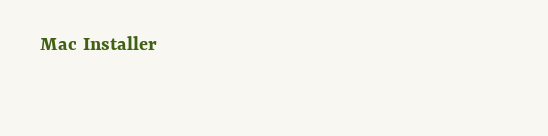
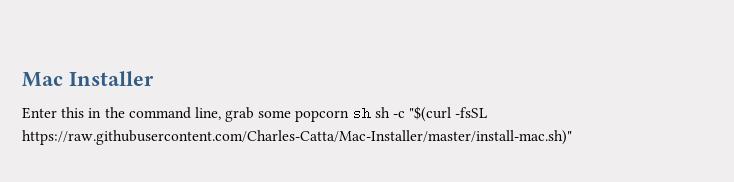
(157, 43) none -> [22,106,488,122] [22,130,572,145] // Enter this in the command line, grab some popcorn sh sh -c "$(curl -fsSL https://raw.githubusercontent.com/Charles-Catta/Mac-Installer/master/install-mac.sh)"

